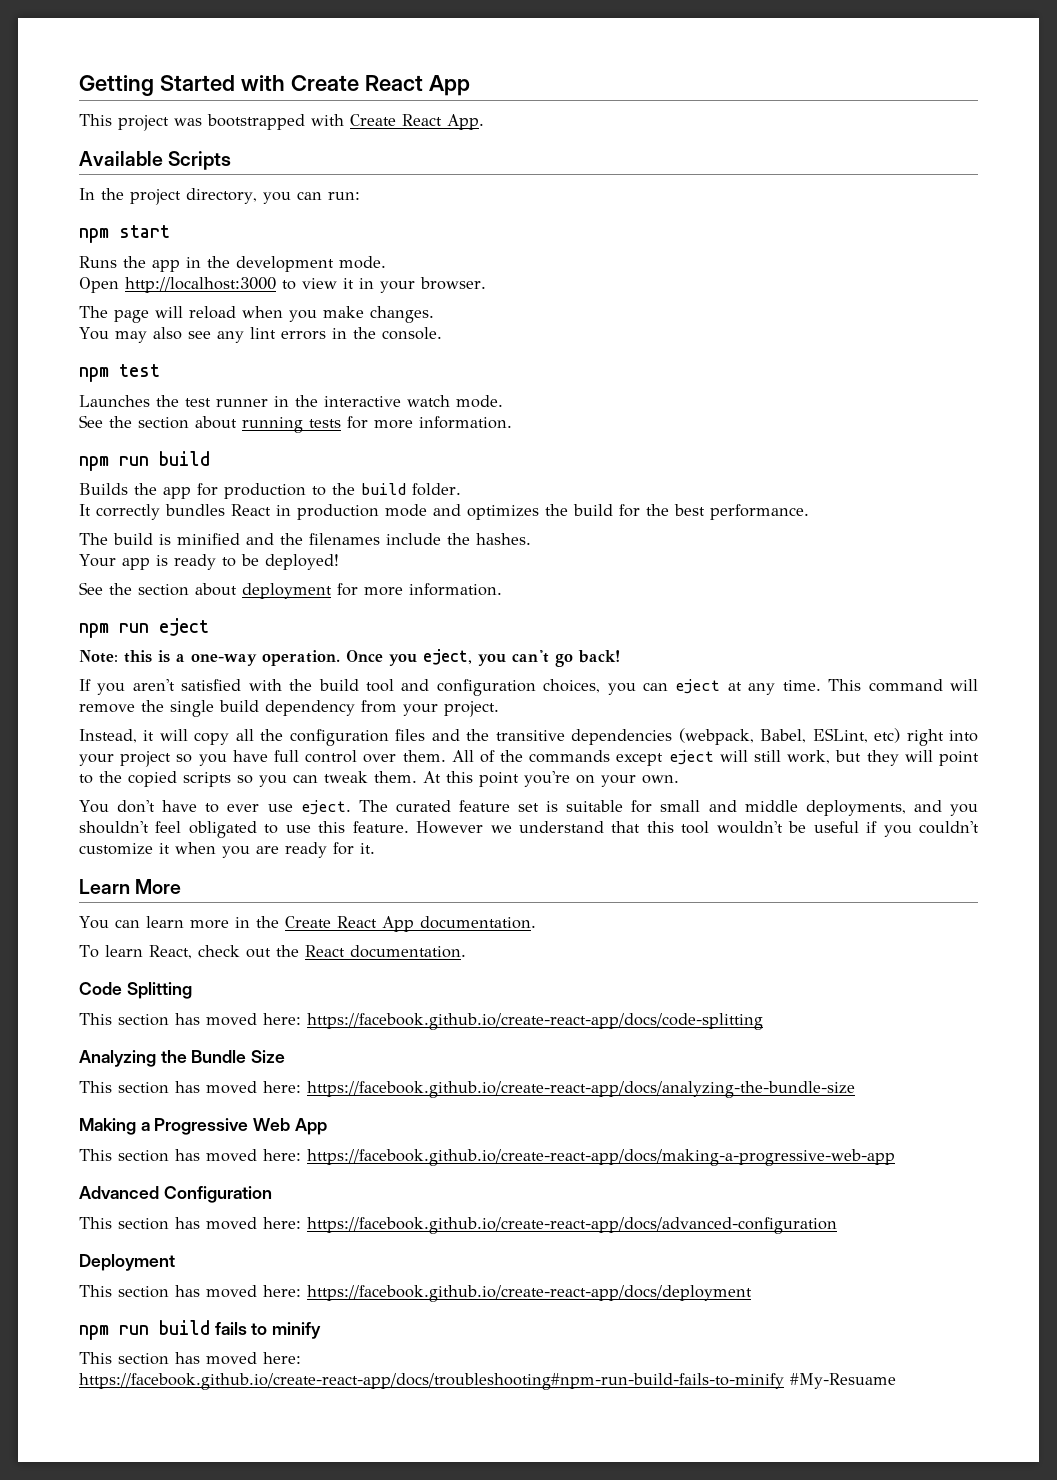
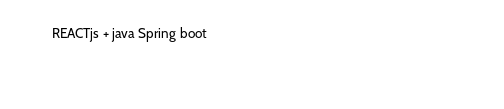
[79,75,470,96] [79,114,484,131] [79,151,232,170] [79,188,360,205] [79,225,170,243] [79,256,386,272] [79,277,486,293] [79,306,434,323] [79,327,442,343] [79,364,160,382] [79,395,503,408] [79,415,512,433] [79,451,210,471] [79,483,461,499] [79,504,809,520] [79,533,531,545] [79,554,339,570] [79,582,502,599] [79,618,209,638] [79,649,620,667] [79,679,979,696] [79,700,499,717] [79,728,979,746] [79,750,979,767] [79,771,679,787] [79,800,979,816] [79,821,980,838] [79,842,375,858] [79,879,182,894] [79,916,536,932] [79,945,466,959] [79,982,192,999] [79,1013,763,1030] [79,1050,286,1067] [79,1081,855,1098] [79,1118,327,1135] [79,1149,895,1166] [79,1186,272,1203] [79,1217,837,1234] [79,1254,175,1271] [79,1285,752,1302] [79,1320,322,1340] [79,1352,301,1365] [79,1373,896,1390] Getting Started with Create React App // This project was bootstrapped with Create React App. // Available Scripts // In the project directory, you can run: // npm start // Runs the app in the development mode. // Open http://localhost:3000 to view it in your browser. // The page will reload when you make changes. // You may also see any lint errors in the console. // npm test // Launches the test runner in the interactive watch mode. // See the section about running tests for more information. // npm run build // Builds the app for production to the build folder. // It correctly bundles React in production mode and optimizes the build for the best performance. // The build is minified and the filenames include the hashes. // Your app is ready to be deployed! // See the section about deployment for more information. // npm run eject // Note: this is a one-way operation. Once you eject, you can't go back! // If you aren't satisfied with the build tool and configuration choices, you can eject at any time. This command will remove the single build dependency from your project. // Instead, it will copy all the configuration files and the transitive dependencies (webpack, Babel, ESLint, etc) right into your project so you have full control over them. All of the commands except eject will still work, but they will point to the copied scripts so you can tweak them. At this point you're on your own. // You don't have to ever use eject. The curated feature set is suitable for small and middle deployments, and you shouldn't feel obligated to use this feature. However we understand that this tool wouldn't be useful if you couldn't customize it when you are ready for it. // Learn More // You can learn more in the Create React App documentation. // To learn React, check out the React documentation. // Code Splitting // This section has moved here: https://facebook.github.io/create-react-app/docs/code-splitting // Analyzing the Bundle Size // This section has moved here: https://facebook.github.io/create-react-app/docs/analyzing-the-bundle-size // Making a Progressive Web App // This section has moved here: https://facebook.github.io/create-react-app/docs/making-a-progressive-web-app // Advanced Configuration // This section has moved here: https://facebook.github.io/create-react-app/docs/advanced-configuration // Deployment // This section has moved here: https://facebook.github.io/create-react-app/docs/deployment // npm run build fails to minify // This section has moved here: https://facebook.github.io/create-react-app/docs/troubleshooting#npm-run-build-fails-to-minify #My-Resuame -> [52,27,207,42] REACTjs + java Spring boot

